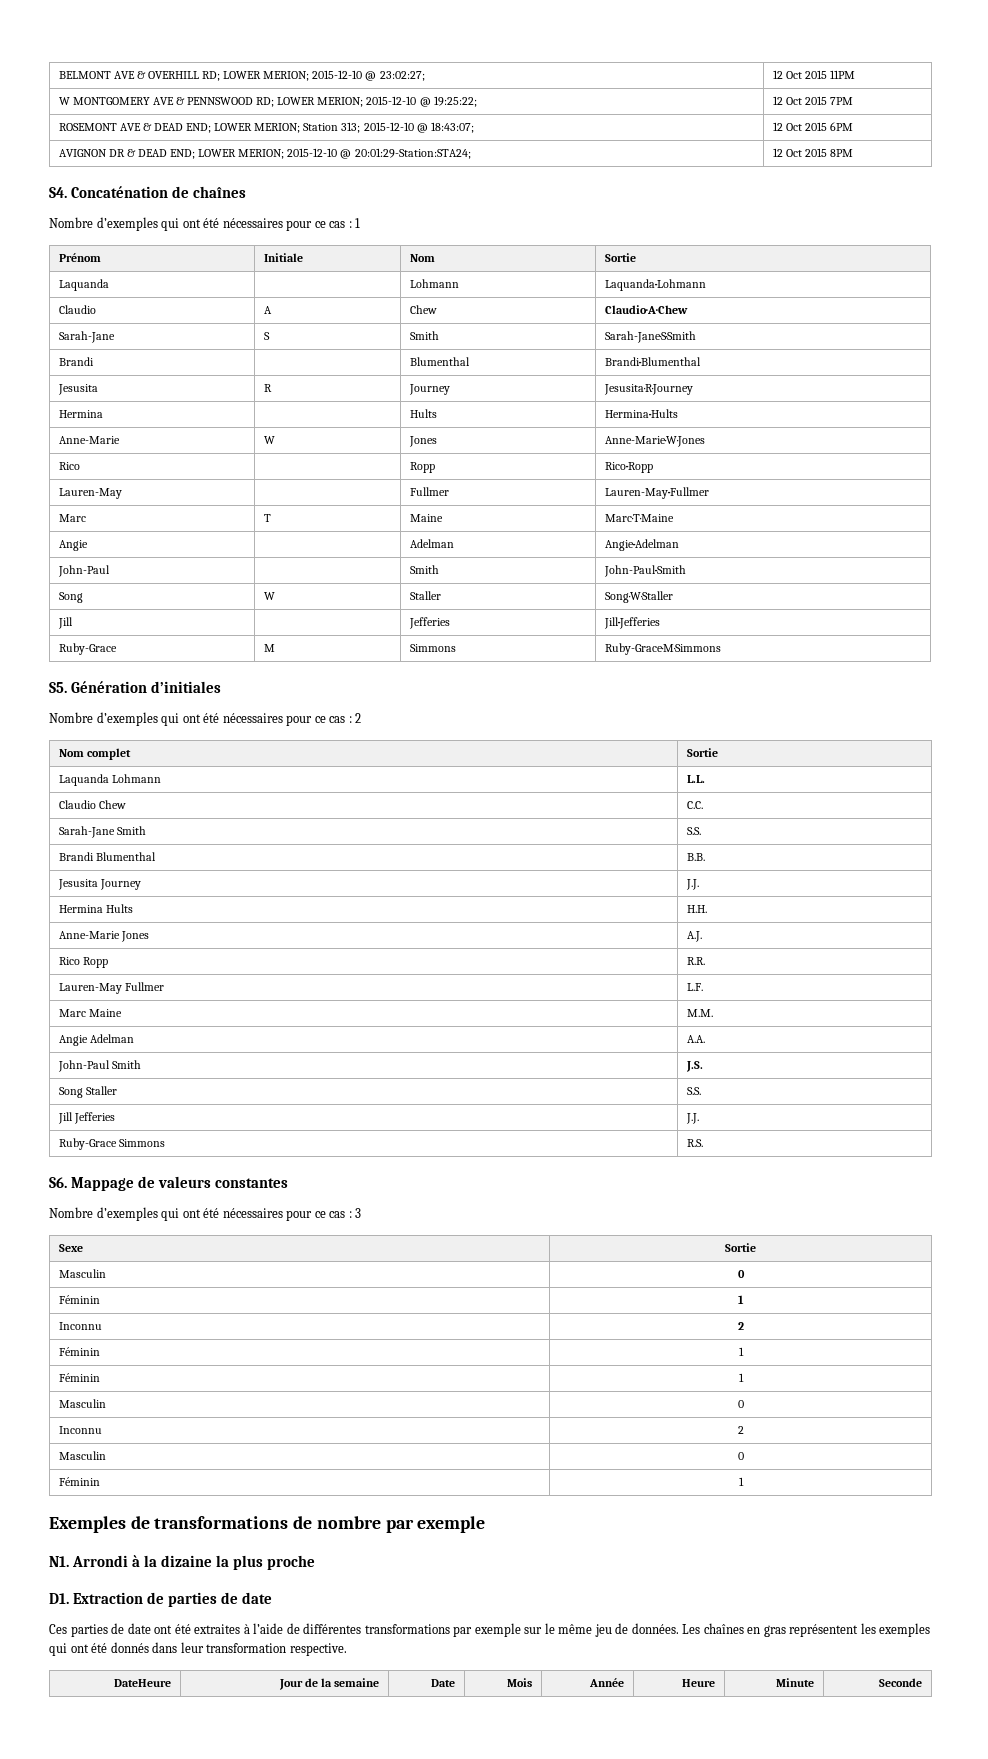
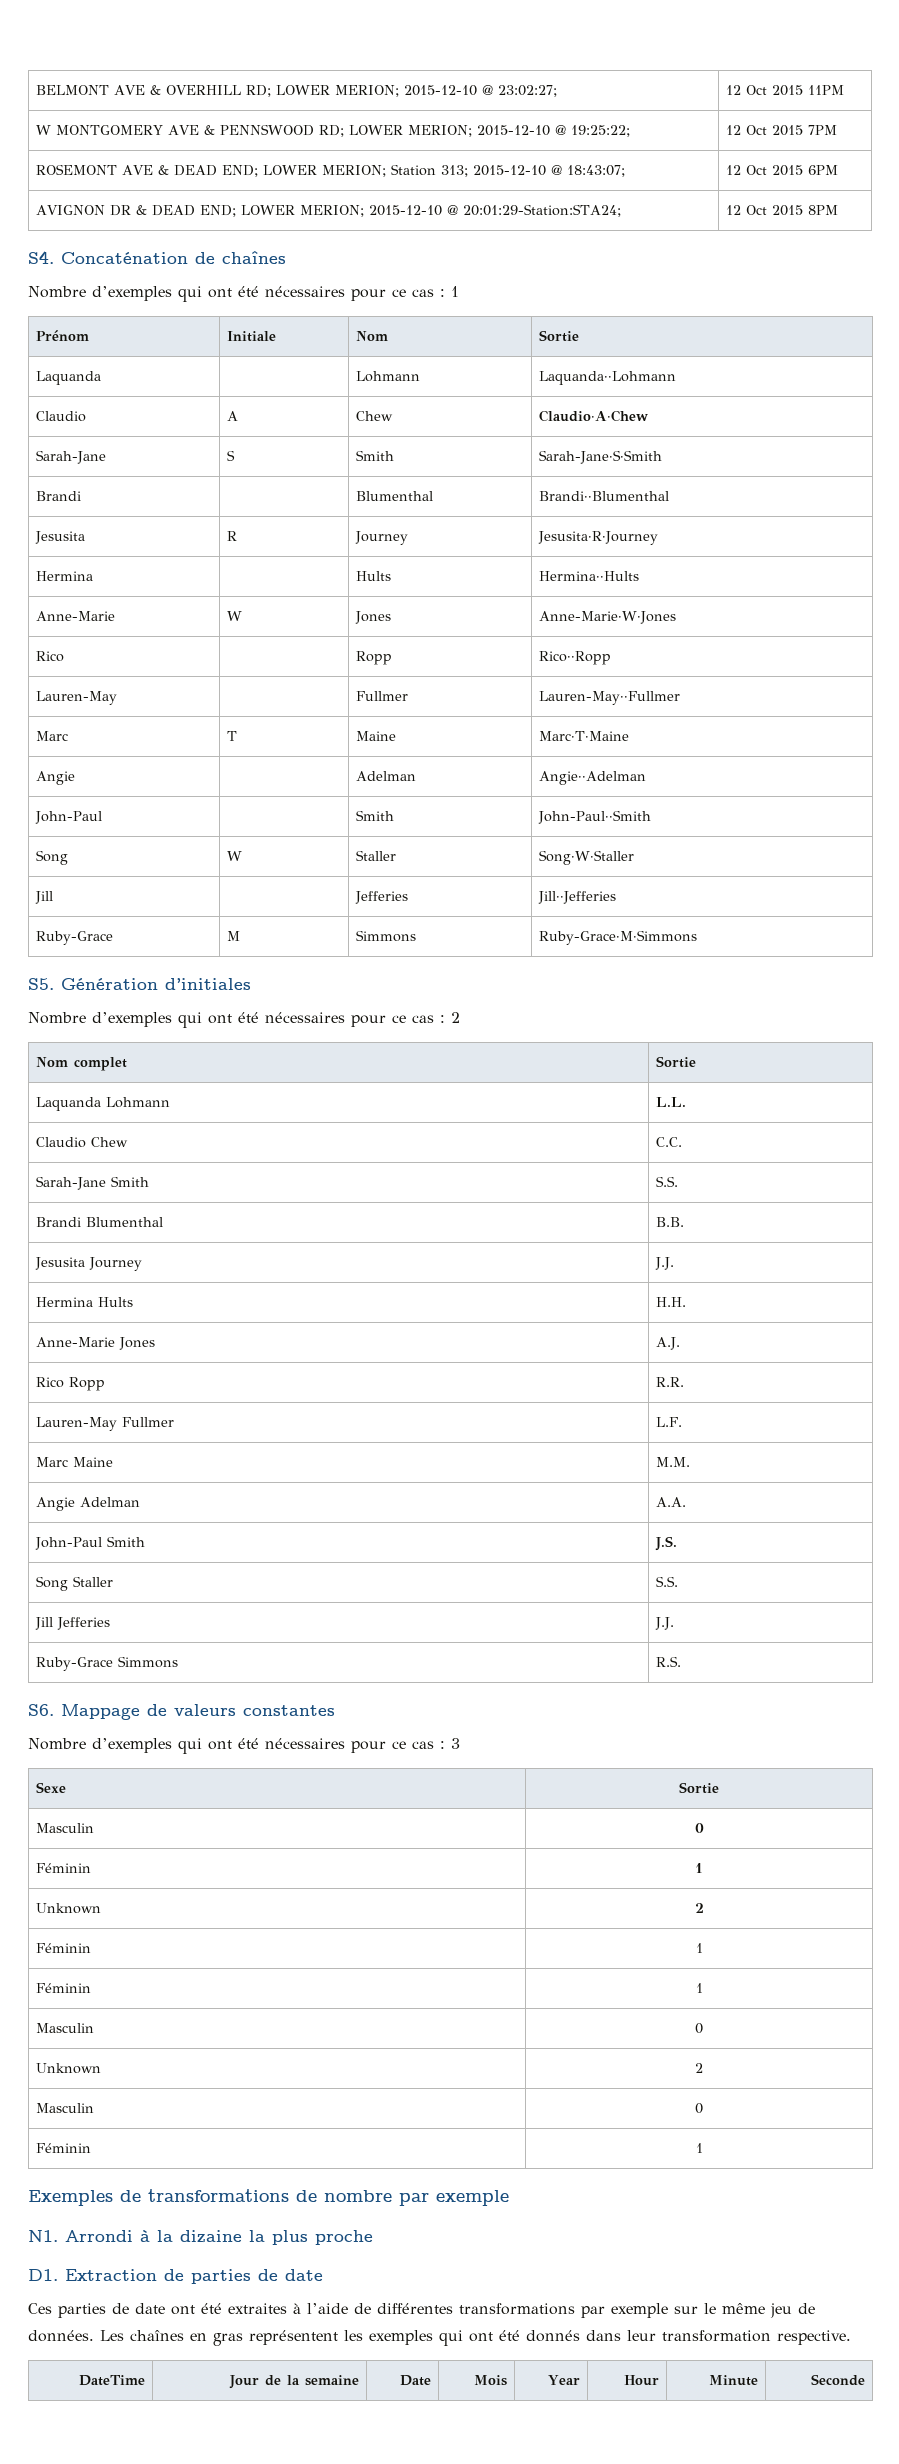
[58,1322,102,1330] Inconnu -> [36,1903,102,1914] Unknown
[58,1426,102,1434] Inconnu -> [36,2063,102,2074] Unknown
[114,1679,172,1687] DateHeure -> [78,2375,145,2386] DateTime
[589,1678,625,1687] [682,1679,716,1687] Année | Heure -> [547,2375,580,2385] [623,2375,659,2386] Year | Hour

